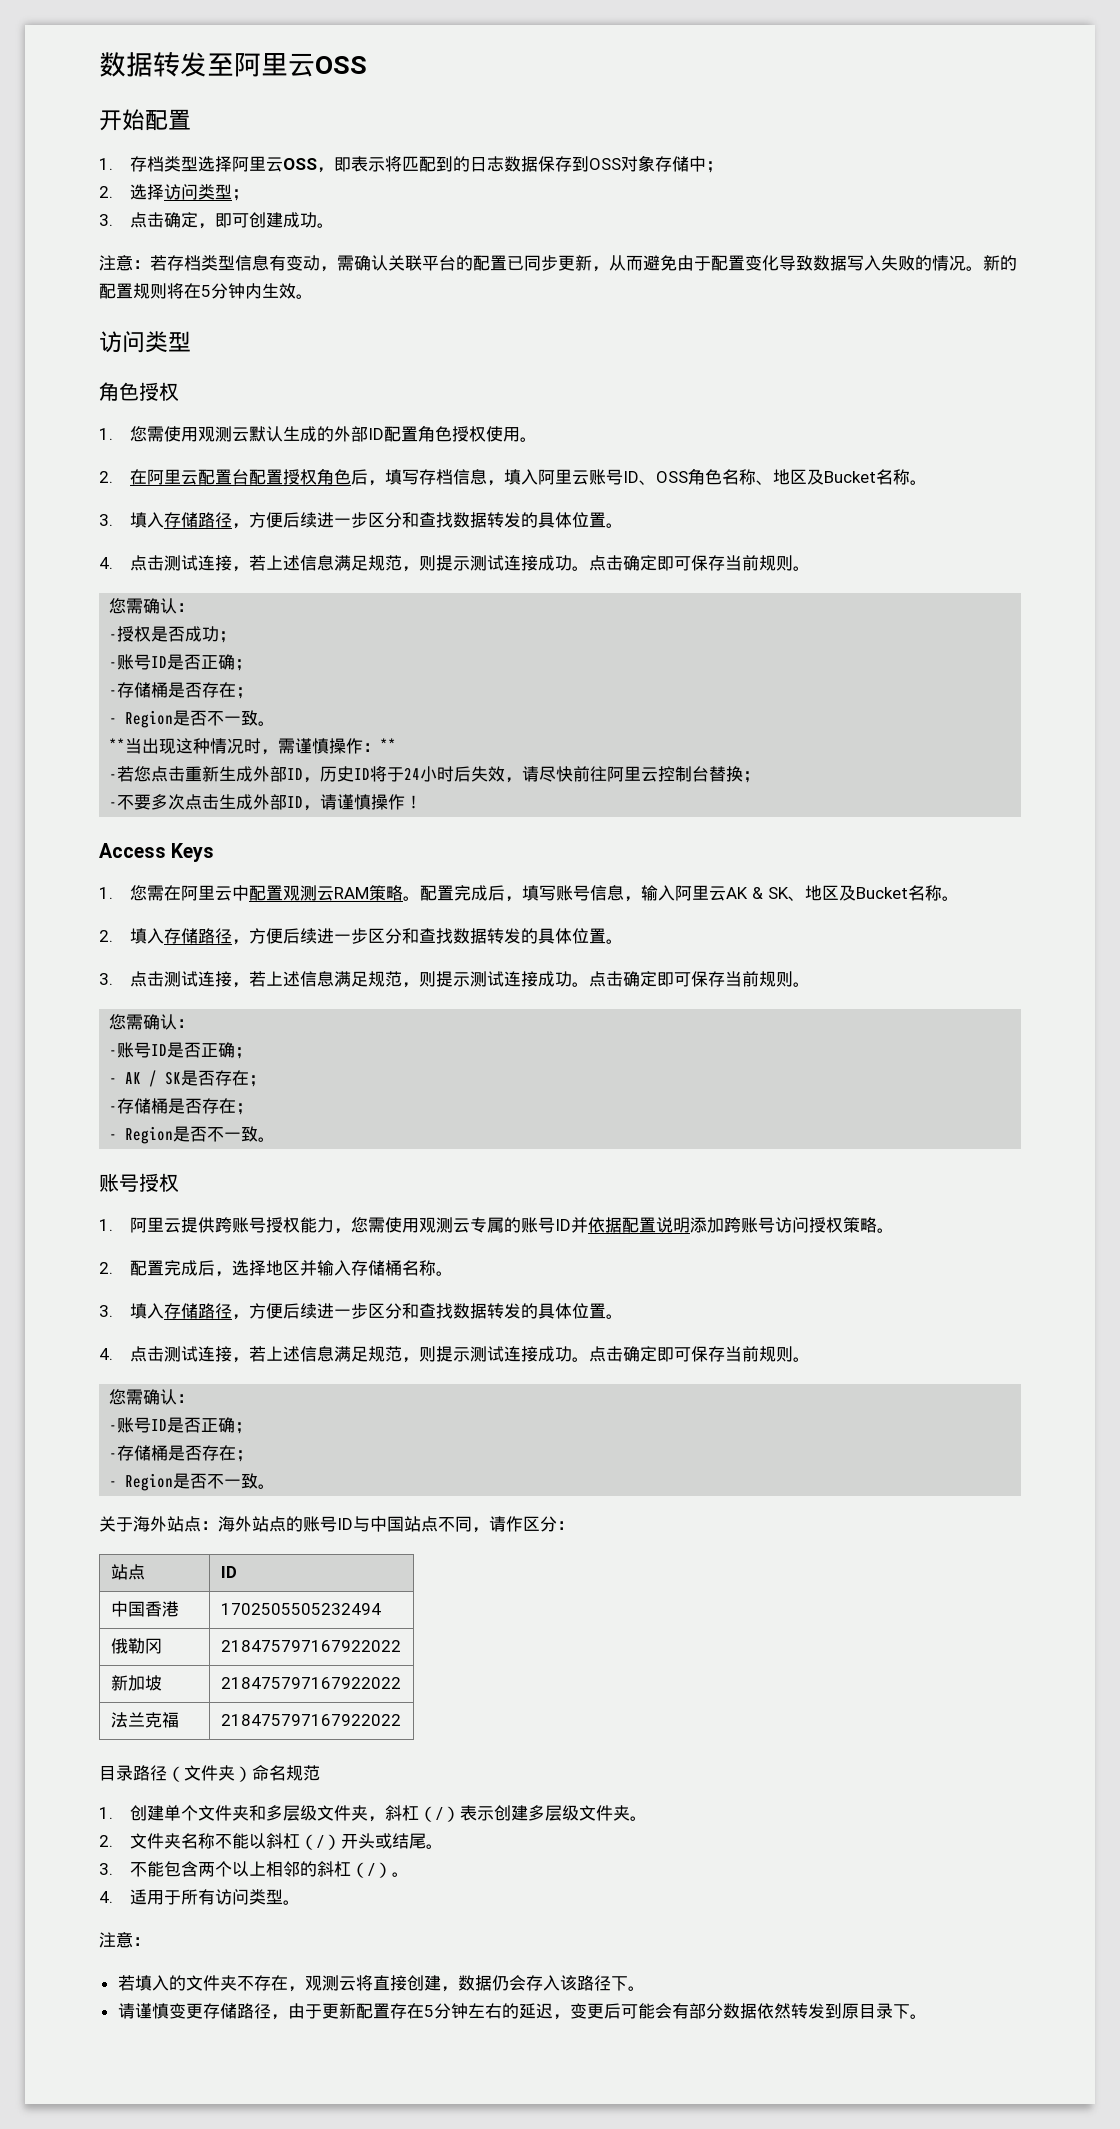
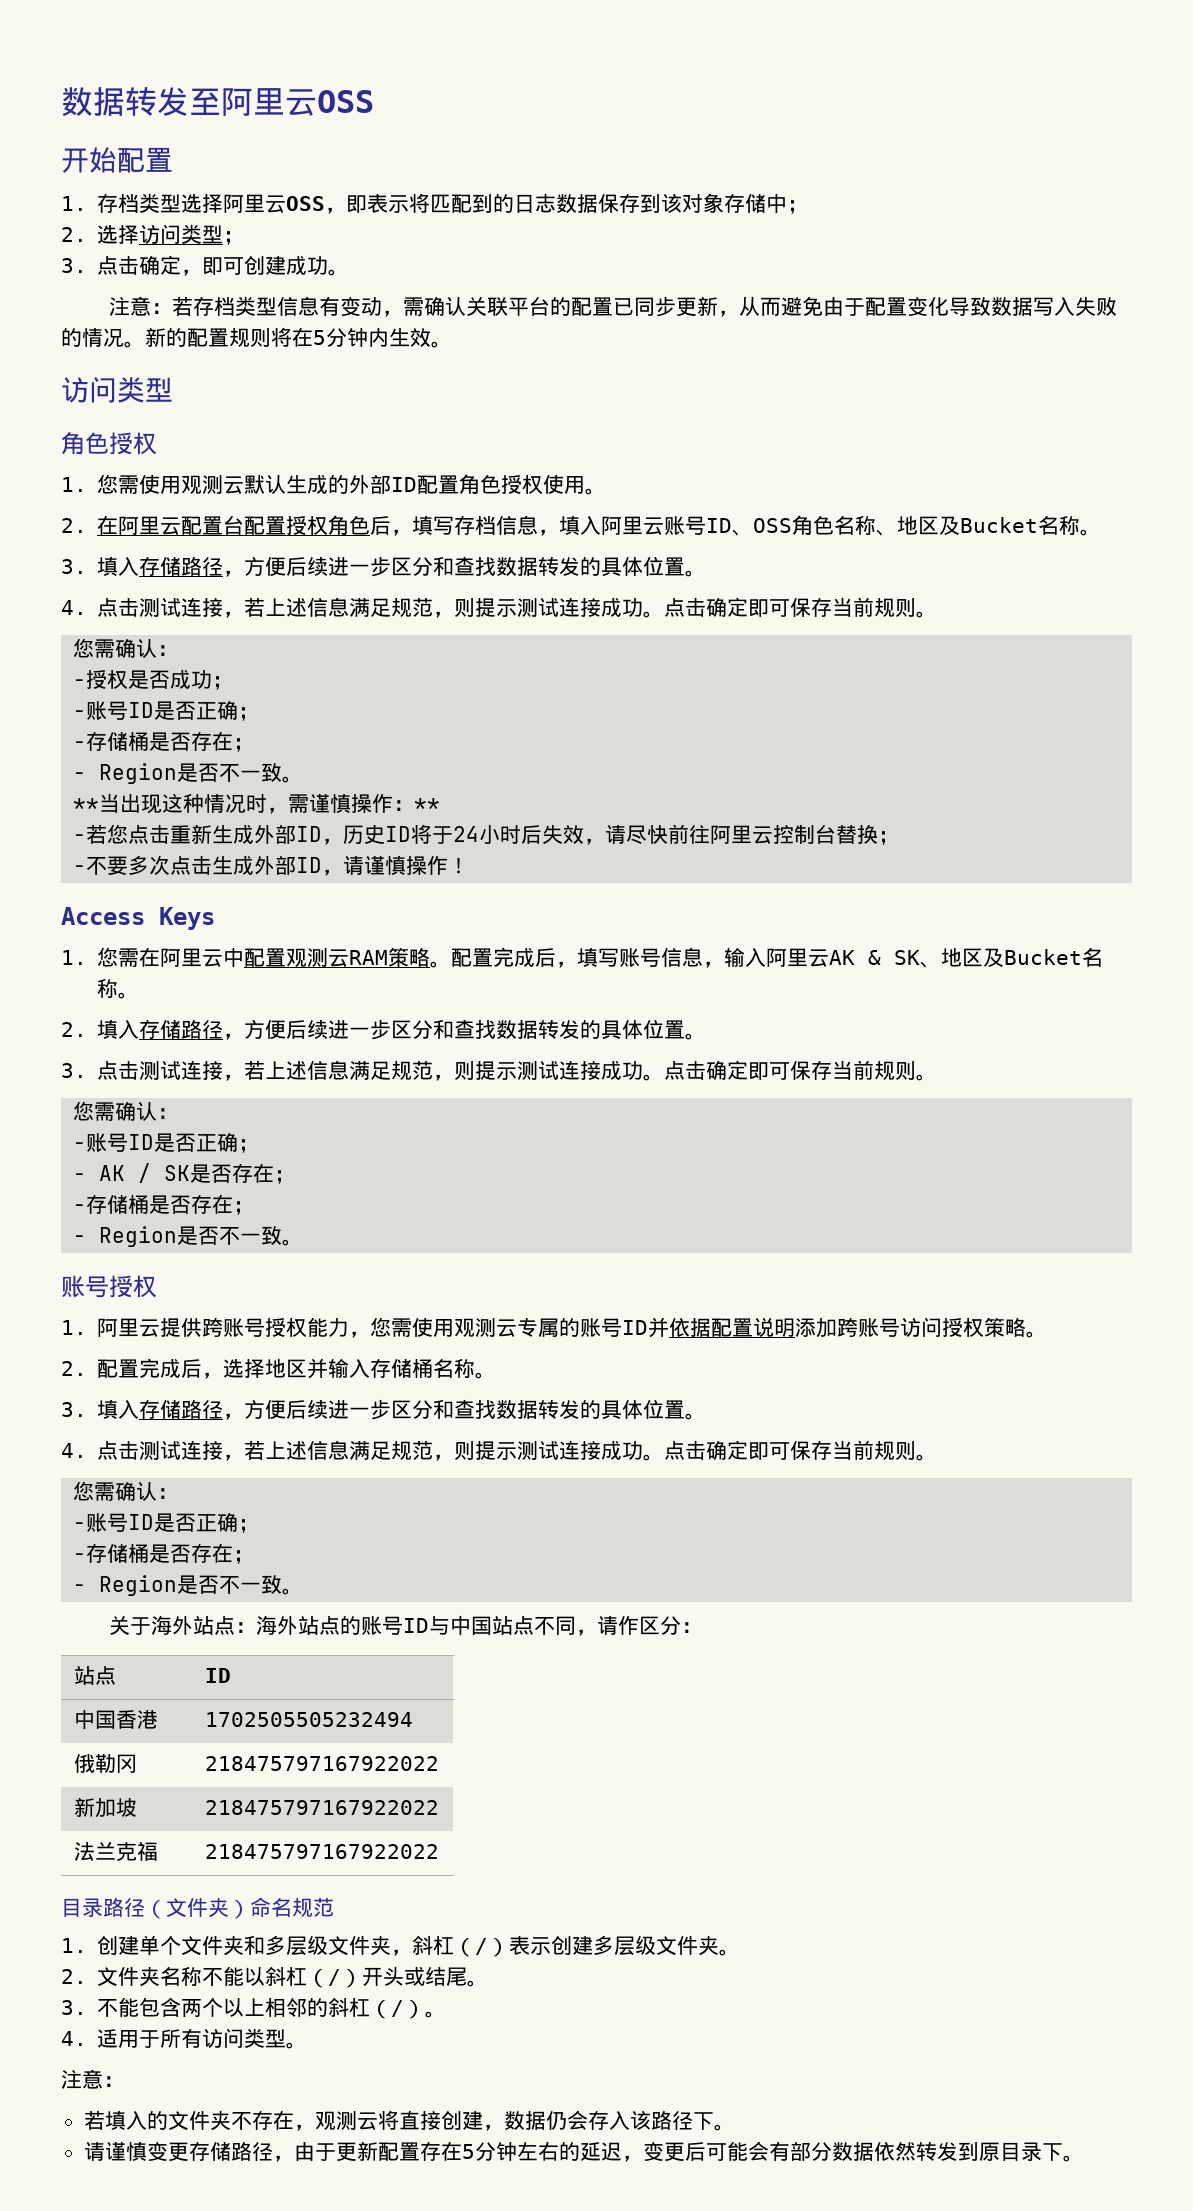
[589,158,622,170] OSS -> [661,193,683,213] 该

